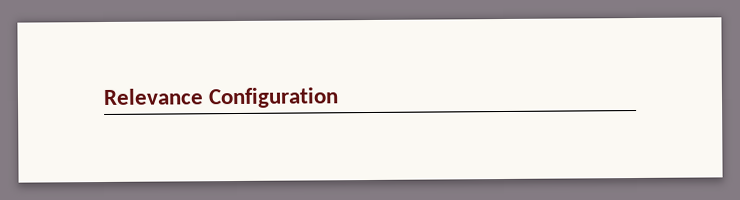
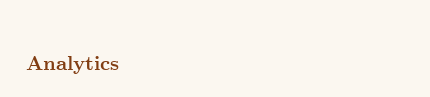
[103,87,340,109] Relevance Configuration -> [26,56,119,74] Analytics

